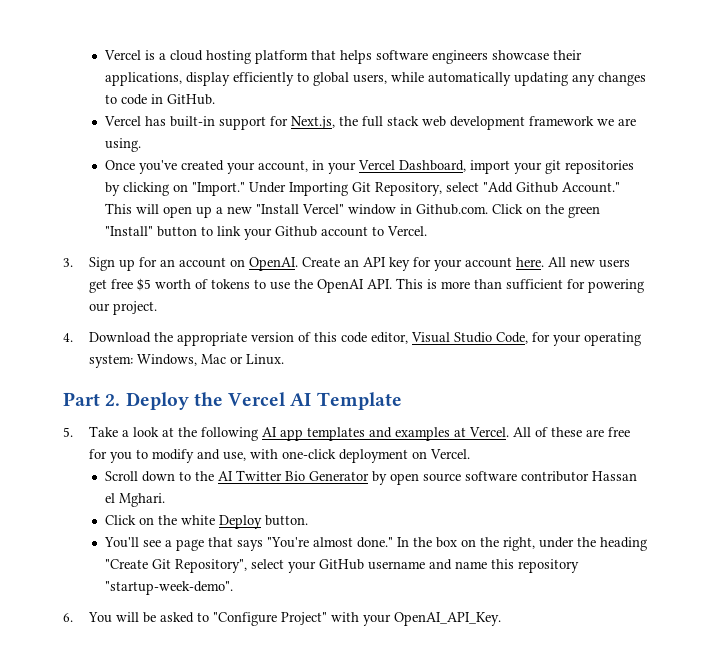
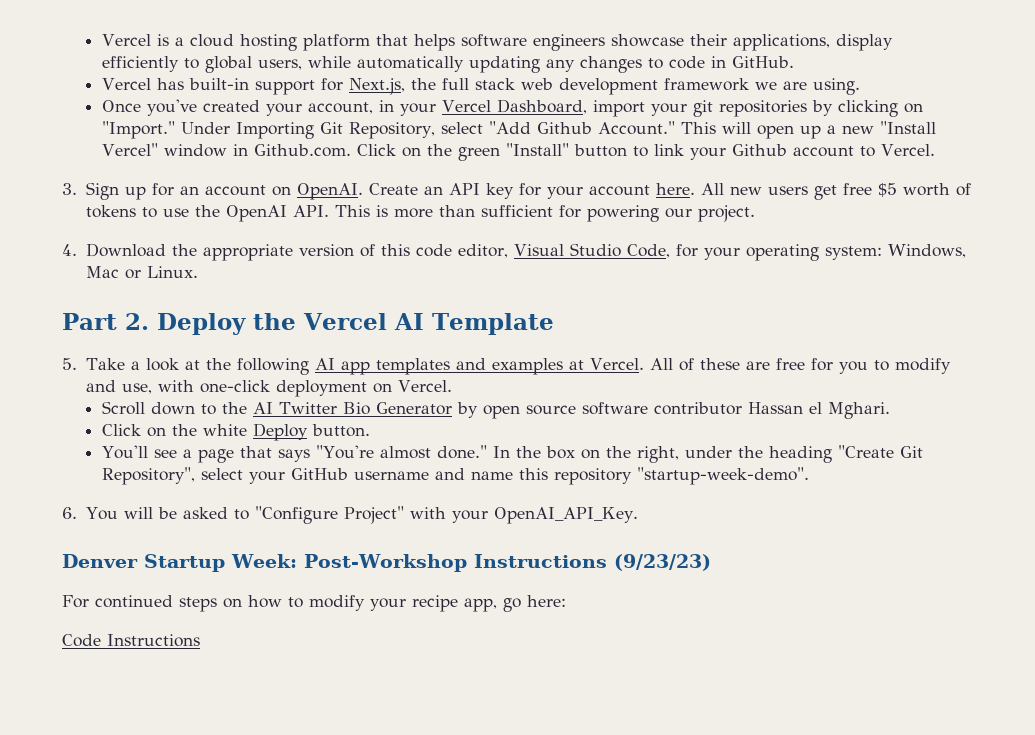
(502, 619) none -> [62,554,711,572] [62,595,566,612] [62,634,200,647] // Denver Startup Week: Post-Workshop Instructions (9/23/23) // For continued steps on how to modify your recipe app, go here: // Code Instructions

